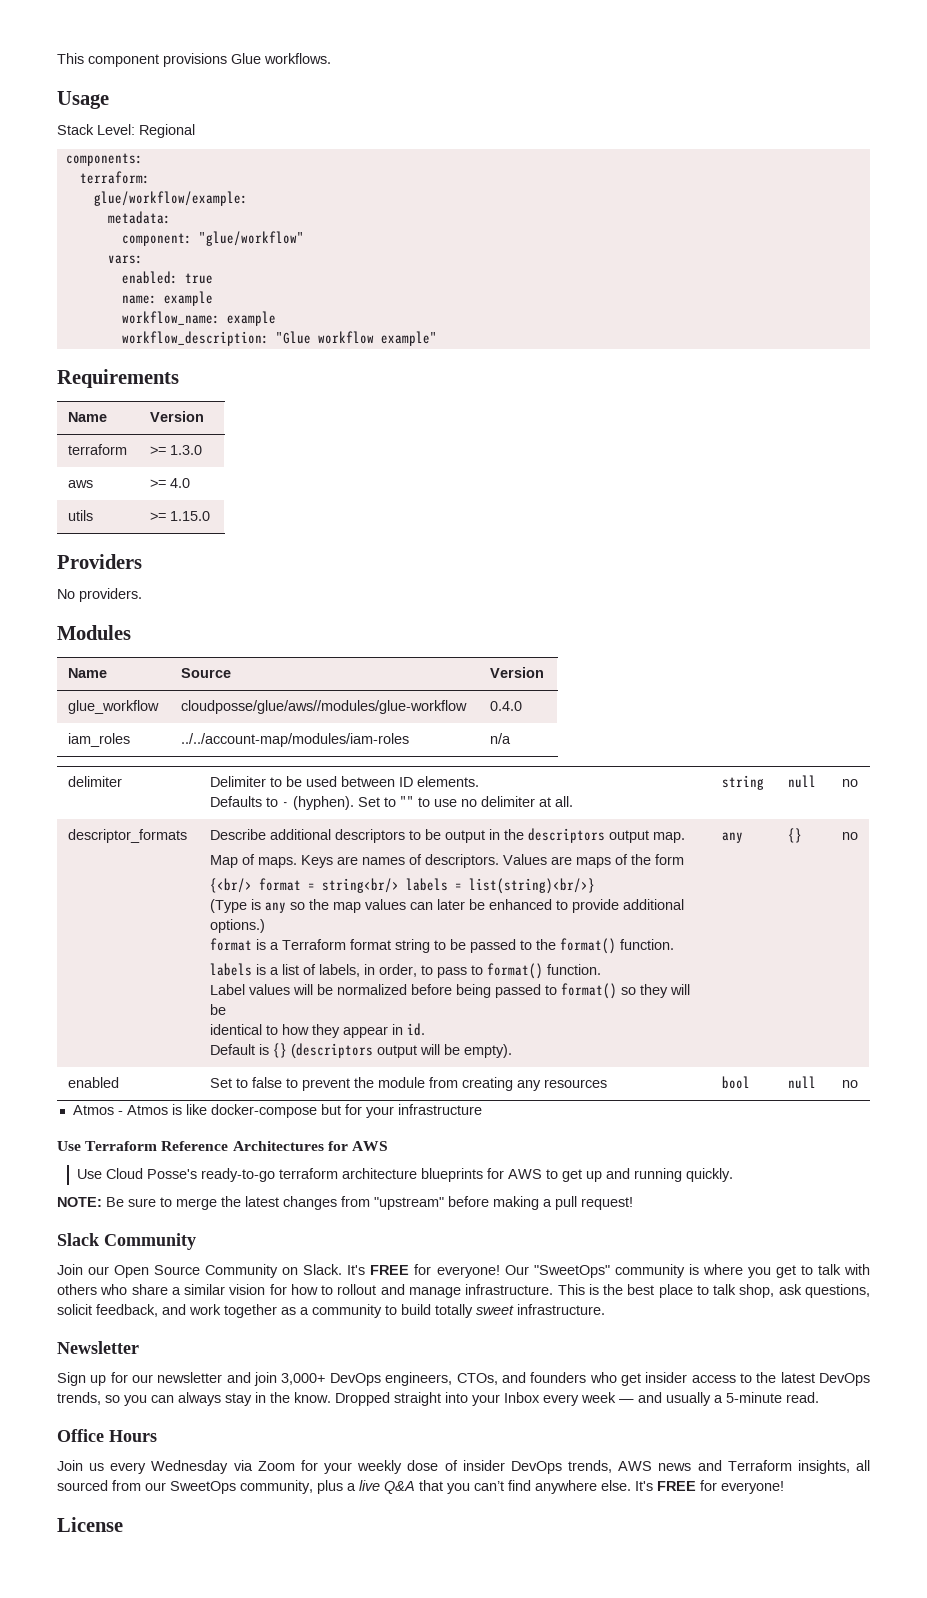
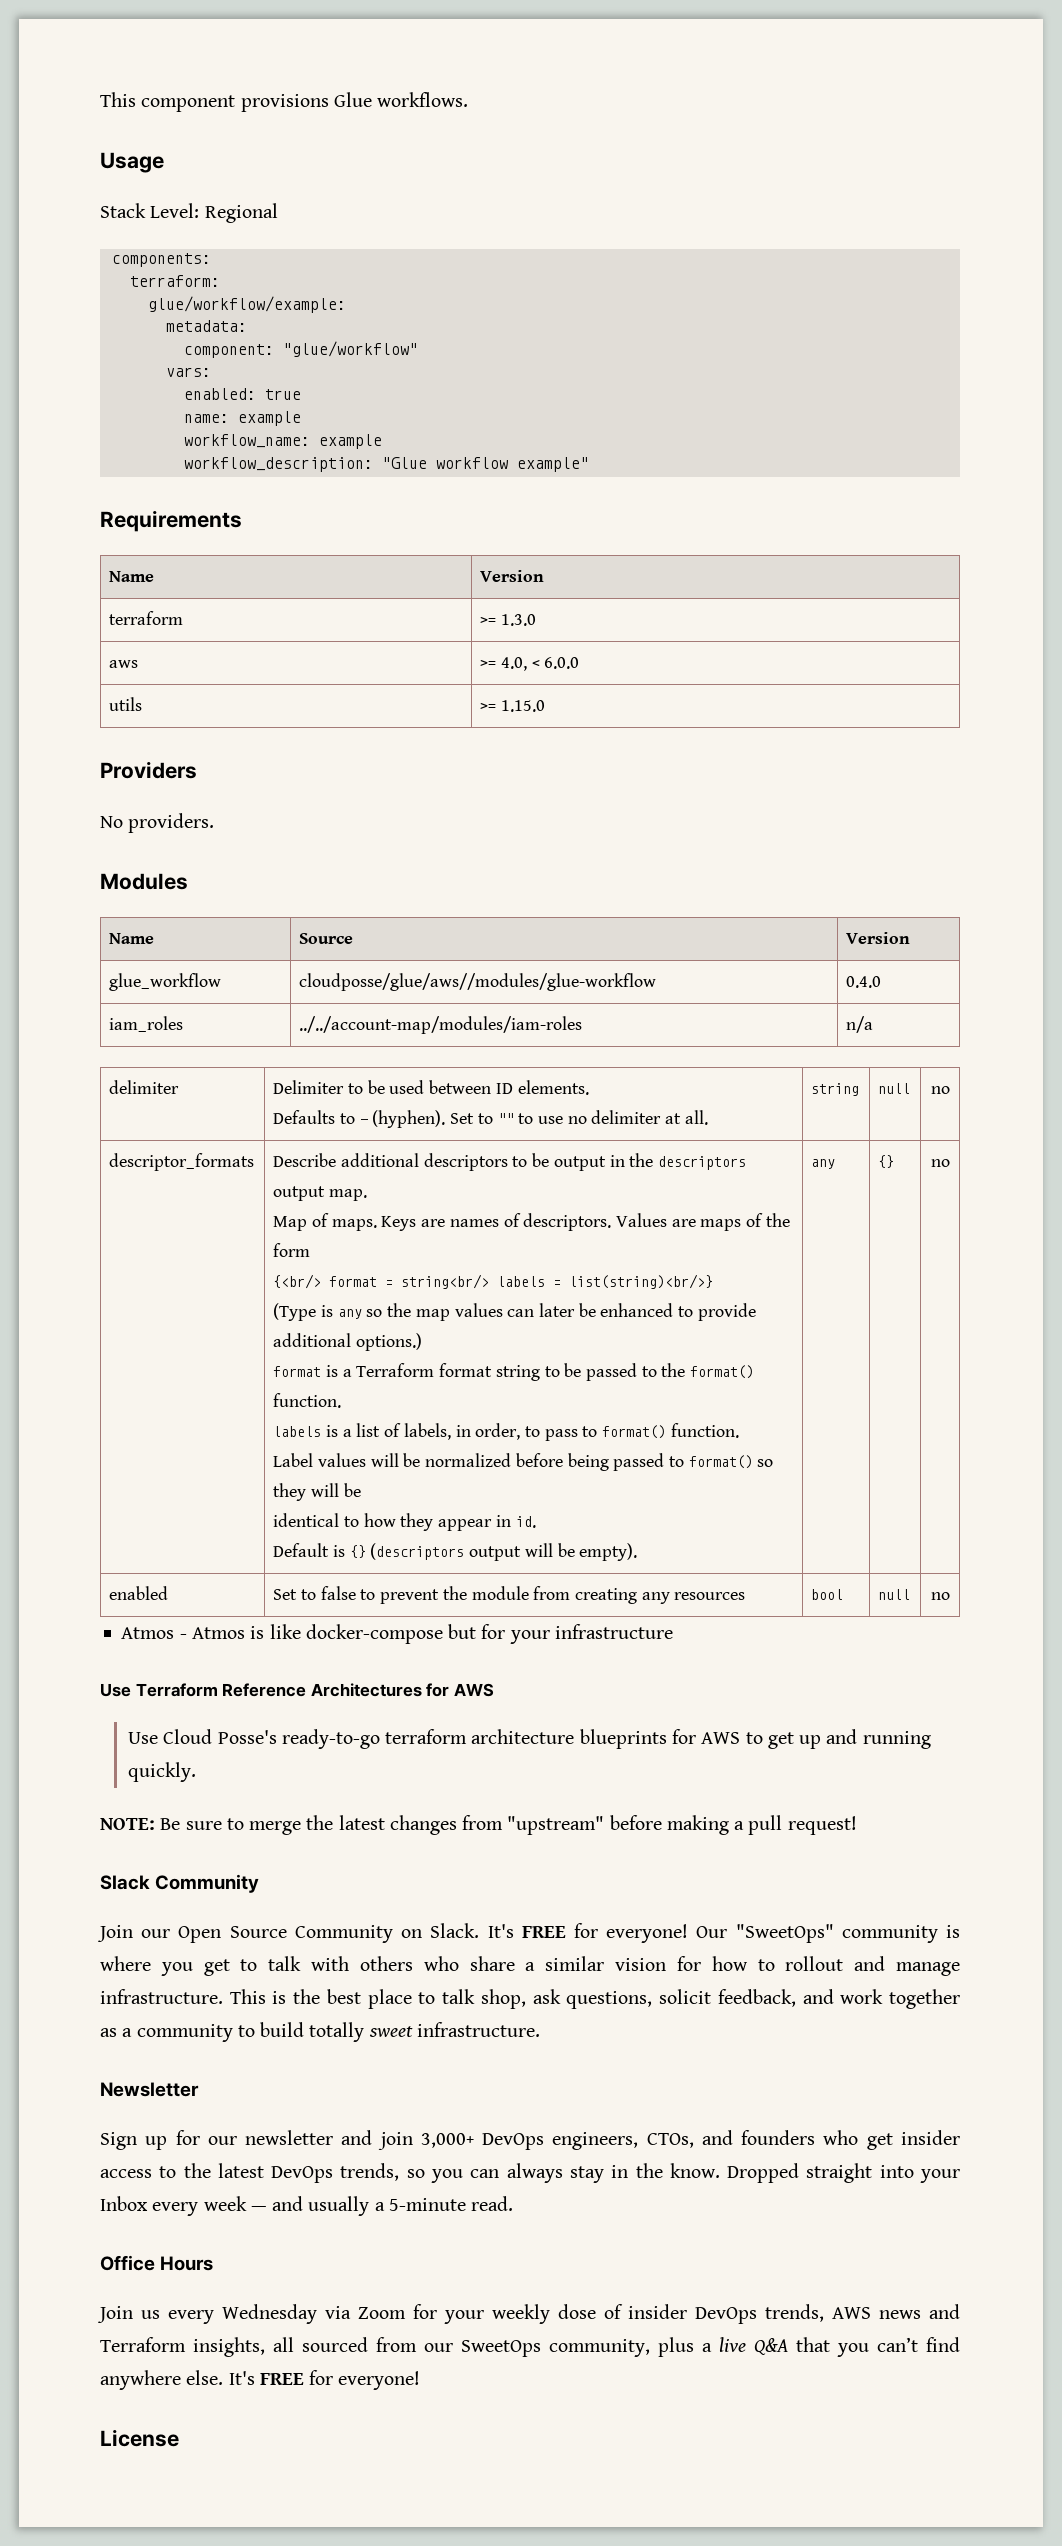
[170,478,191,488] 4.0 -> [500,657,580,671] 4.0, < 6.0.0

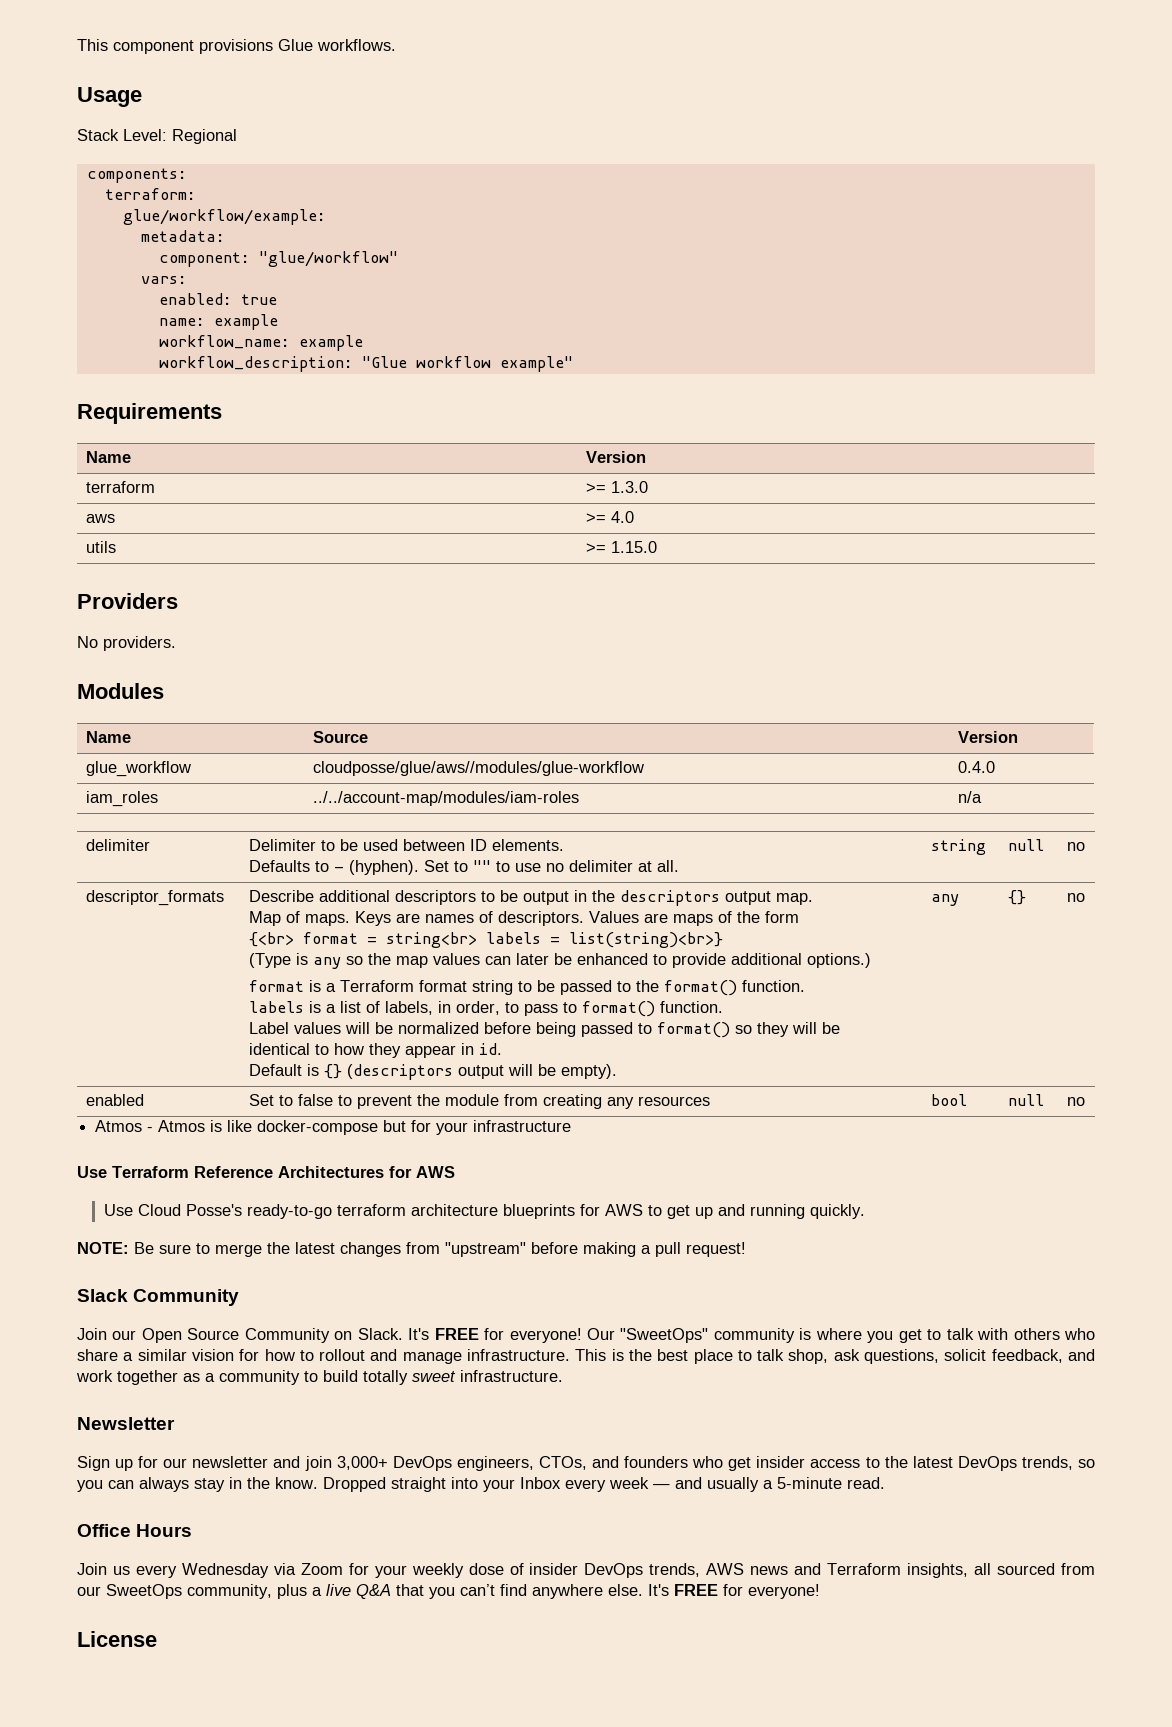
[500,657,580,671] 4.0, < 6.0.0 -> [610,511,634,523] 4.0
[273,1274,322,1289] {<br/> -> [248,932,294,947] {<br>
[401,1274,490,1289] string<br/> -> [385,932,477,948] string<br>
[569,1274,714,1289] list(string)<br/>} -> [568,932,723,948] list(string)<br>}

